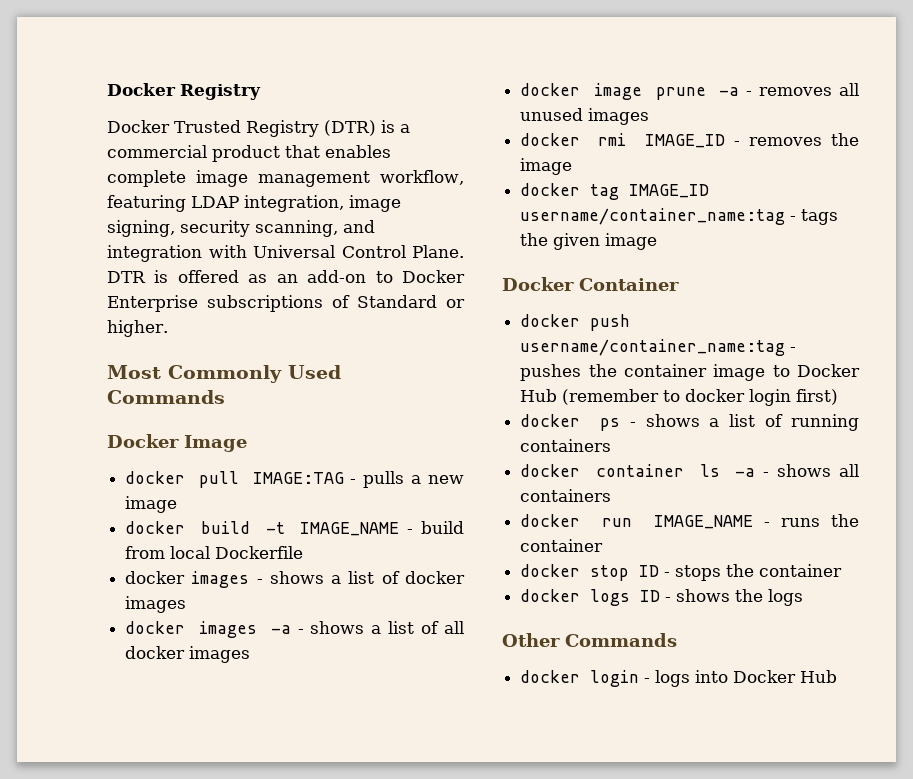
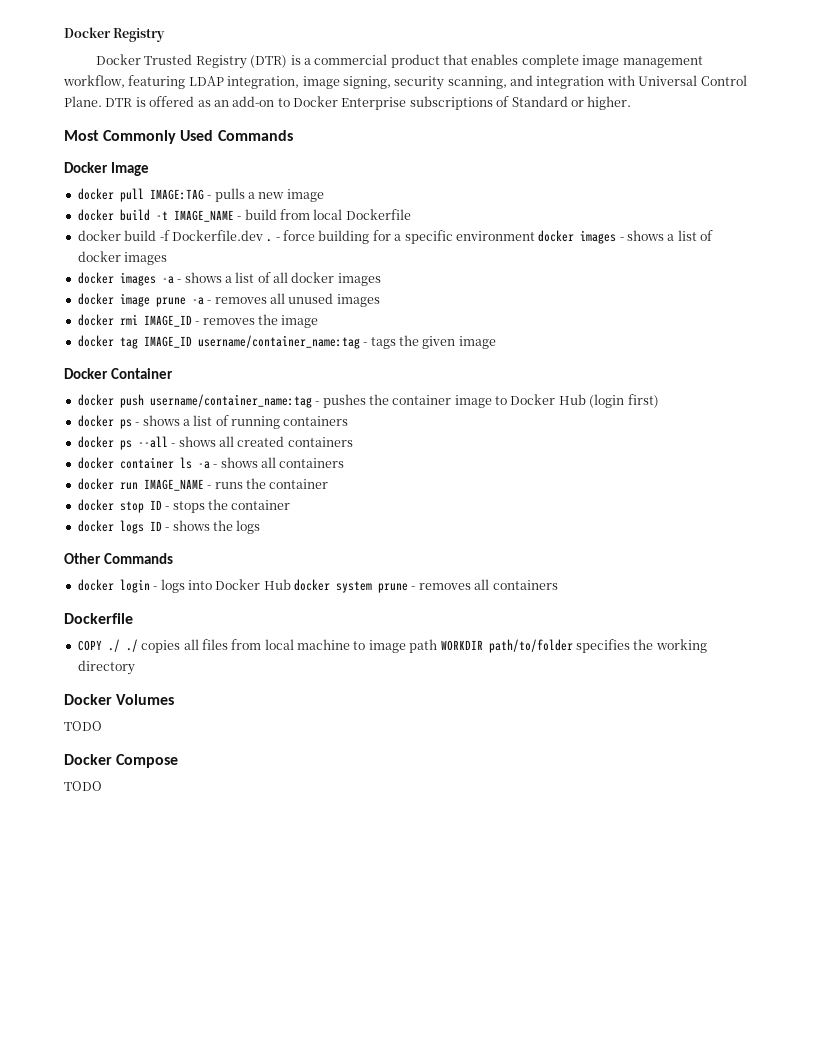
(186, 577) none -> [124,230,575,244] build -f Dockerfile.dev . - force building for a specific environment docker
[562,389,792,406] (remember to docker login -> [589,394,625,408] (login
(612, 445) none -> [77,436,353,450] // docker ps --all - shows all created containers
(838, 676) none -> [294,579,558,593] [64,613,133,624] [77,639,707,653] [77,660,135,675] [64,694,175,705] [64,721,102,731] [64,754,179,768] [64,781,102,791] docker system prune - removes all containers // Dockerfile // COPY ./ ./ copies all files from local machine to image path WORKDIR path/to/folder specifies the working directory // Docker Volumes // TODO // Docker Compose // TODO

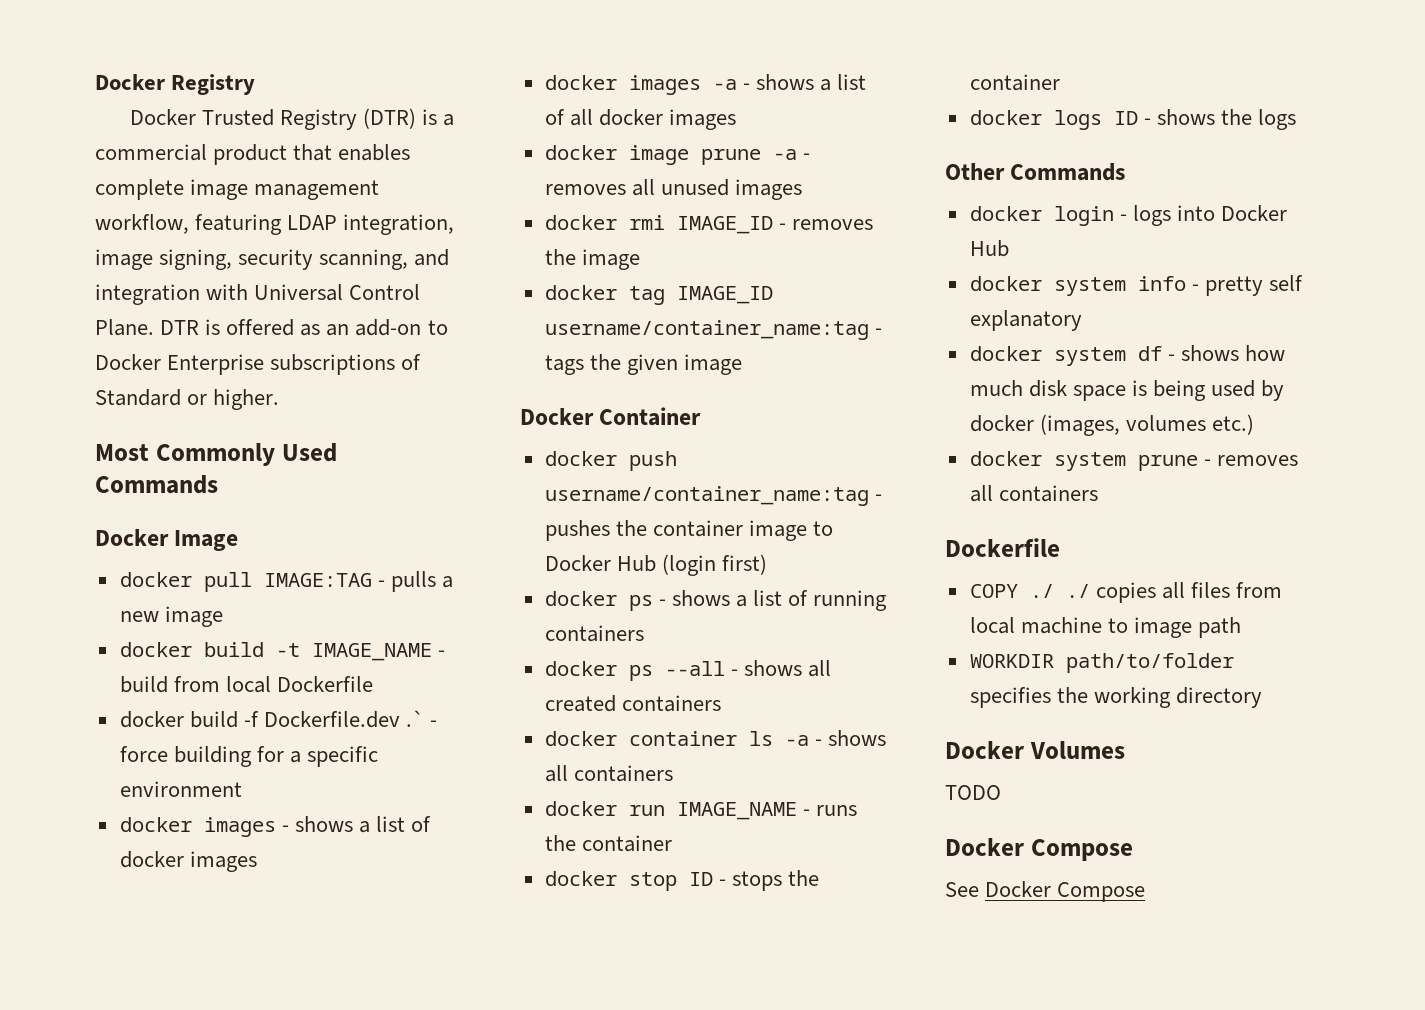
[266,239,273,242] . -> [406,710,425,727] .`
(535, 236) none -> (242, 789) //
(291, 584) none -> [969,275,1303,296] [969,310,1082,331] [969,345,1285,366] [969,380,1285,401] [969,414,1254,436] // docker system info - pretty self explanatory // docker system df - shows how much disk space is being used by docker (images, volumes etc.) //
(438, 646) none -> (1242, 627) //
[64,781,102,791] TODO -> [945,881,1146,902] See Docker Compose

